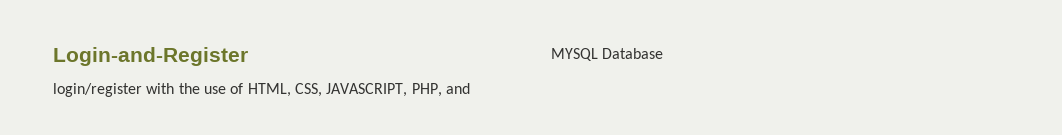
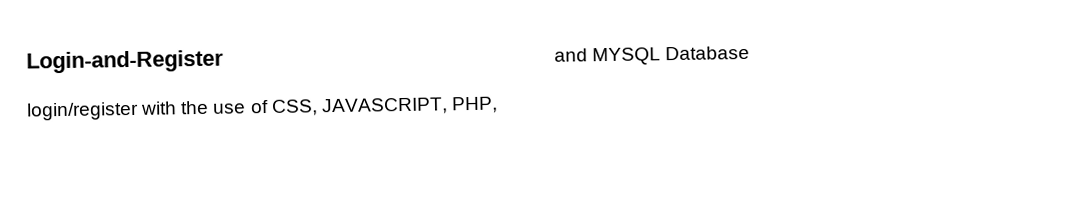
[247,83,291,97] HTML, -> (269, 106) none

